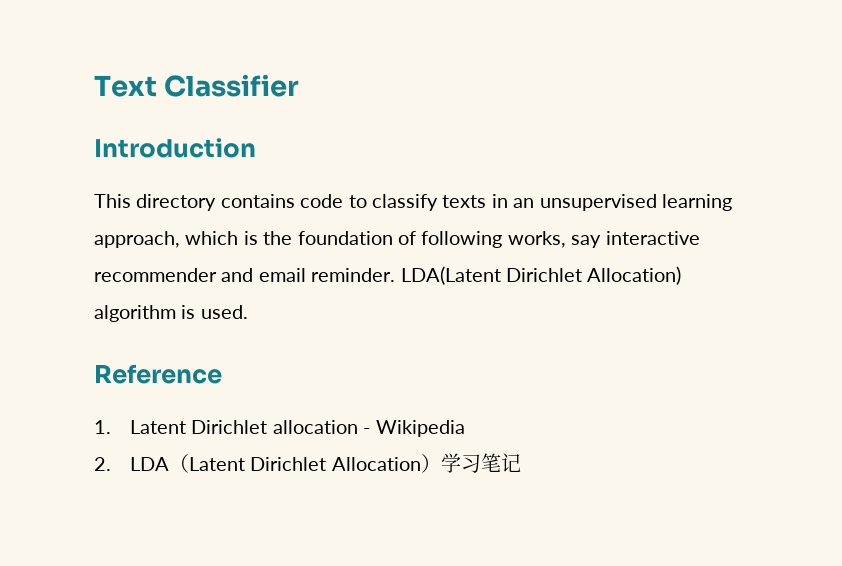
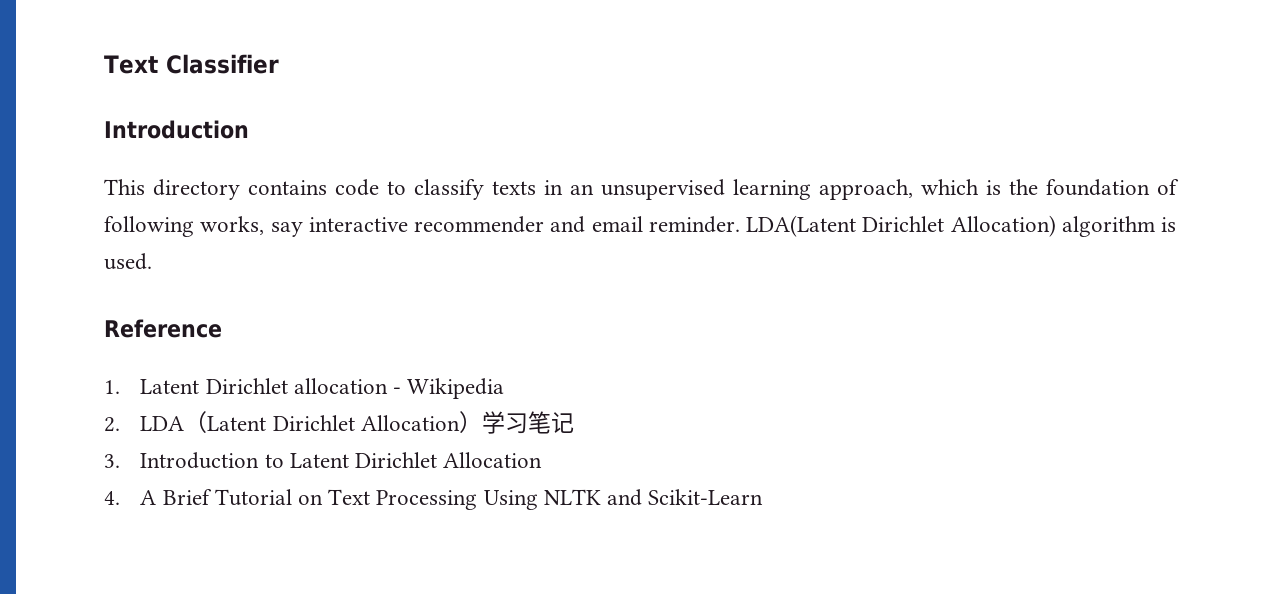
(521, 462) none -> [104,452,543,469] [104,489,764,510] // 3. Introduction to Latent Dirichlet Allocation // 4. A Brief Tutorial on Text Processing Using NLTK and Scikit-Learn

